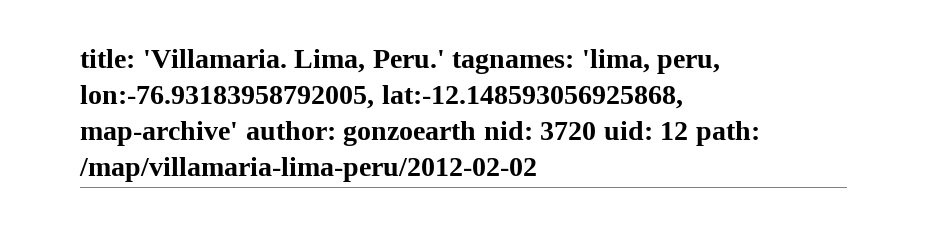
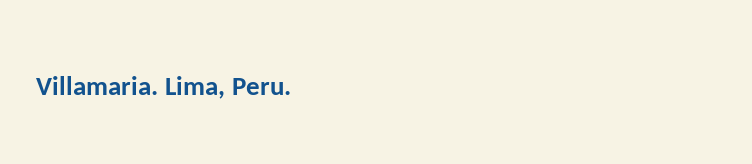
[80,49,721,74] [80,85,683,109] [80,121,760,146] [79,157,537,182] title: 'Villamaria. Lima, Peru.' tagnames: 'lima, peru, lon:-76.93183958792005, lat:-12.148593056925868, map-archive' author: gonzoearth nid: 3720 uid: 12 path: /map/villamaria-lima-peru/2012-02-02 -> [36,76,292,99] Villamaria. Lima, Peru.

